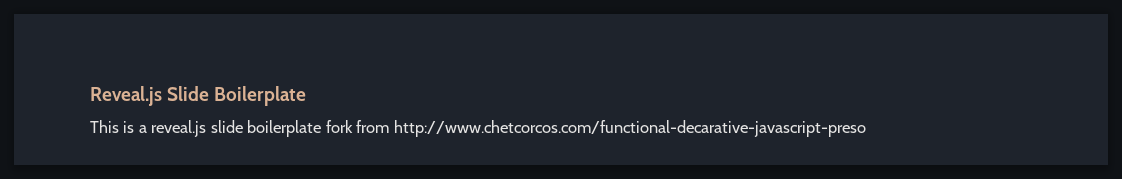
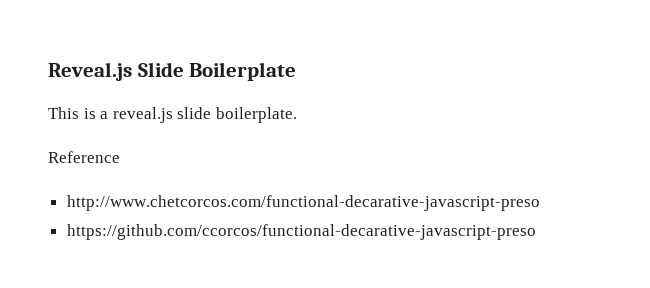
[247,120,390,137] boilerplate fork from -> [215,107,297,123] [48,151,120,163] boilerplate. // Reference //
(866, 128) none -> [66,224,536,240] // https://github.com/ccorcos/functional-decarative-javascript-preso

